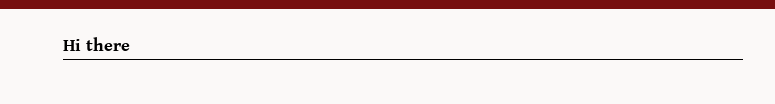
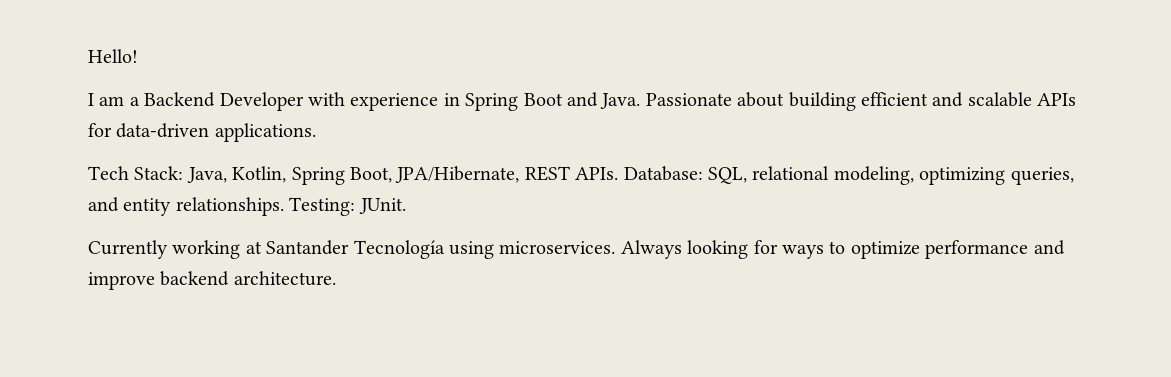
[63,37,130,51] Hi there -> [88,49,138,63] [88,92,1077,111] [88,123,316,142] [88,166,1074,185] [88,197,406,216] [88,240,1065,259] [88,271,336,290] Hello! // I am a Backend Developer with experience in Spring Boot and Java. Passionate about building efficient and scalable APIs for data-driven applications. // Tech Stack: Java, Kotlin, Spring Boot, JPA/Hibernate, REST APIs. Database: SQL, relational modeling, optimizing queries, and entity relationships. Testing: JUnit. // Currently working at Santander Tecnología using microservices. Always looking for ways to optimize performance and improve backend architecture.

